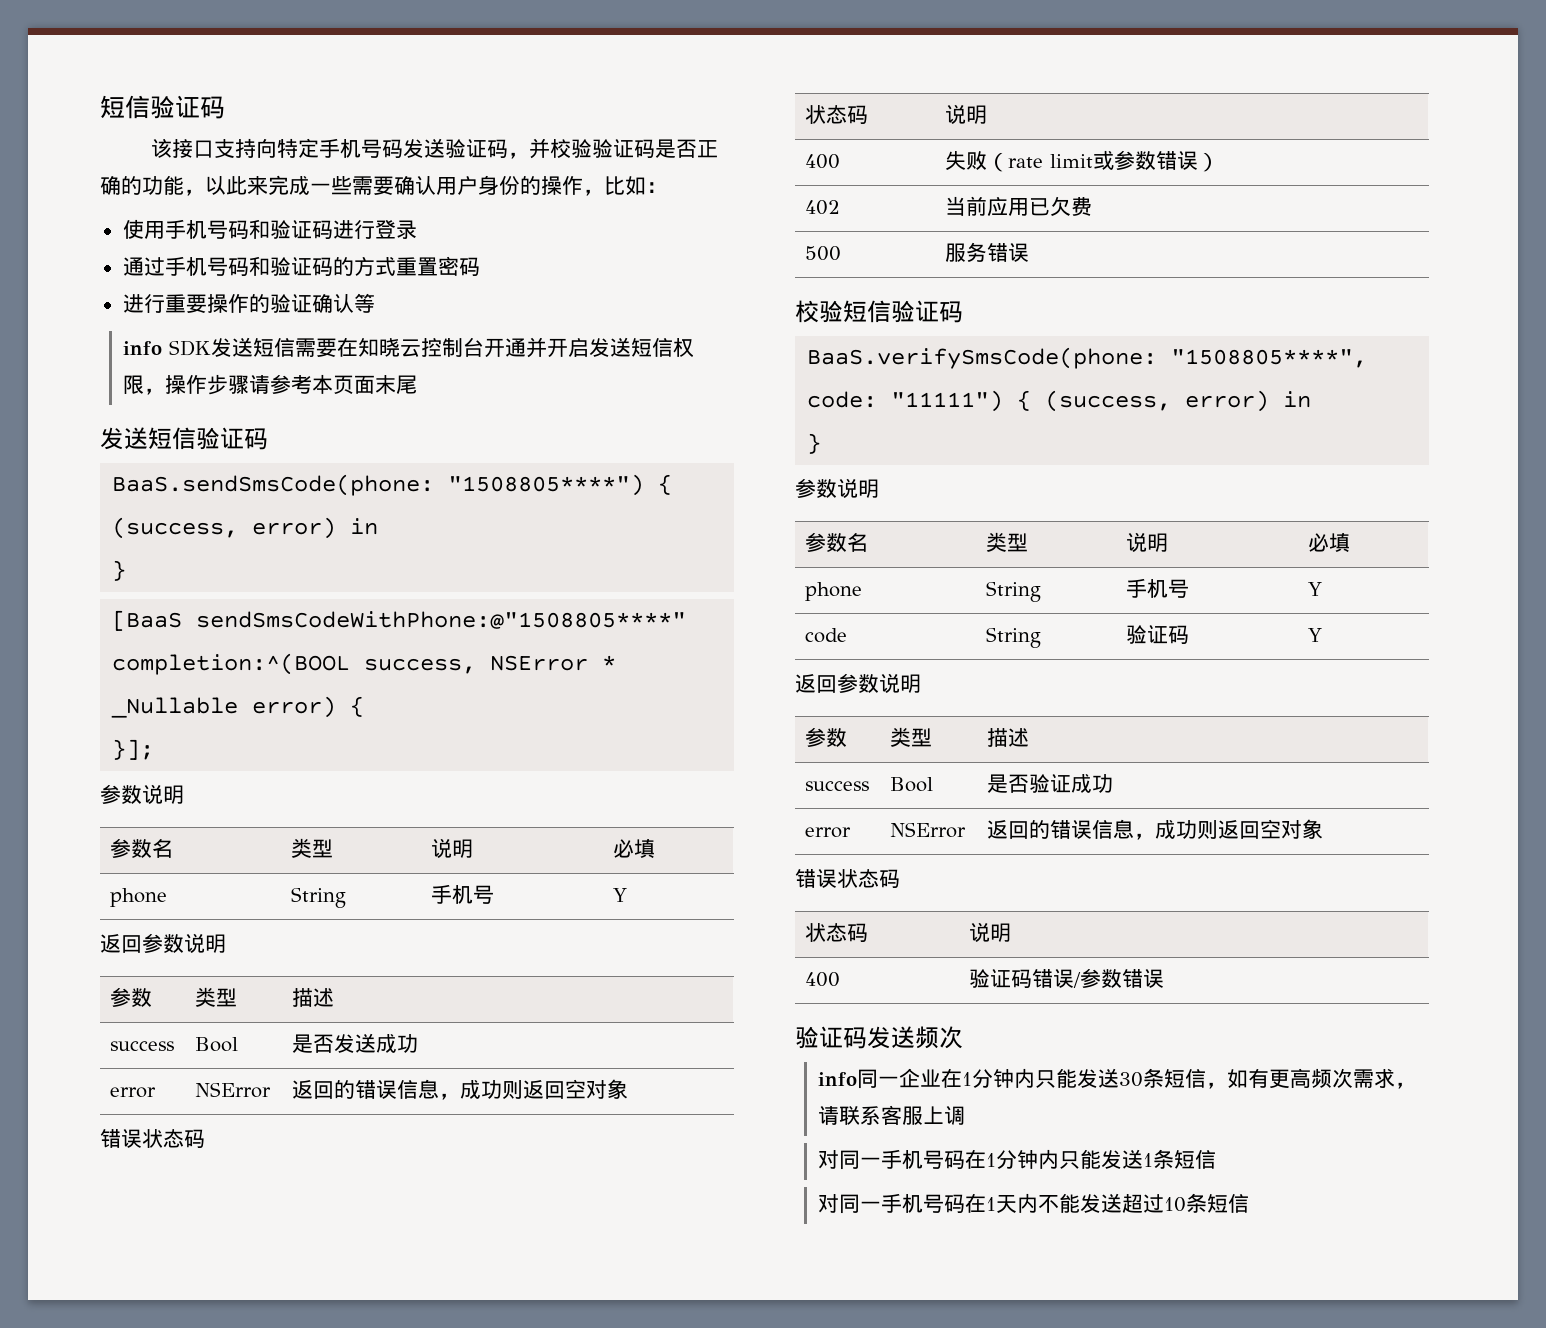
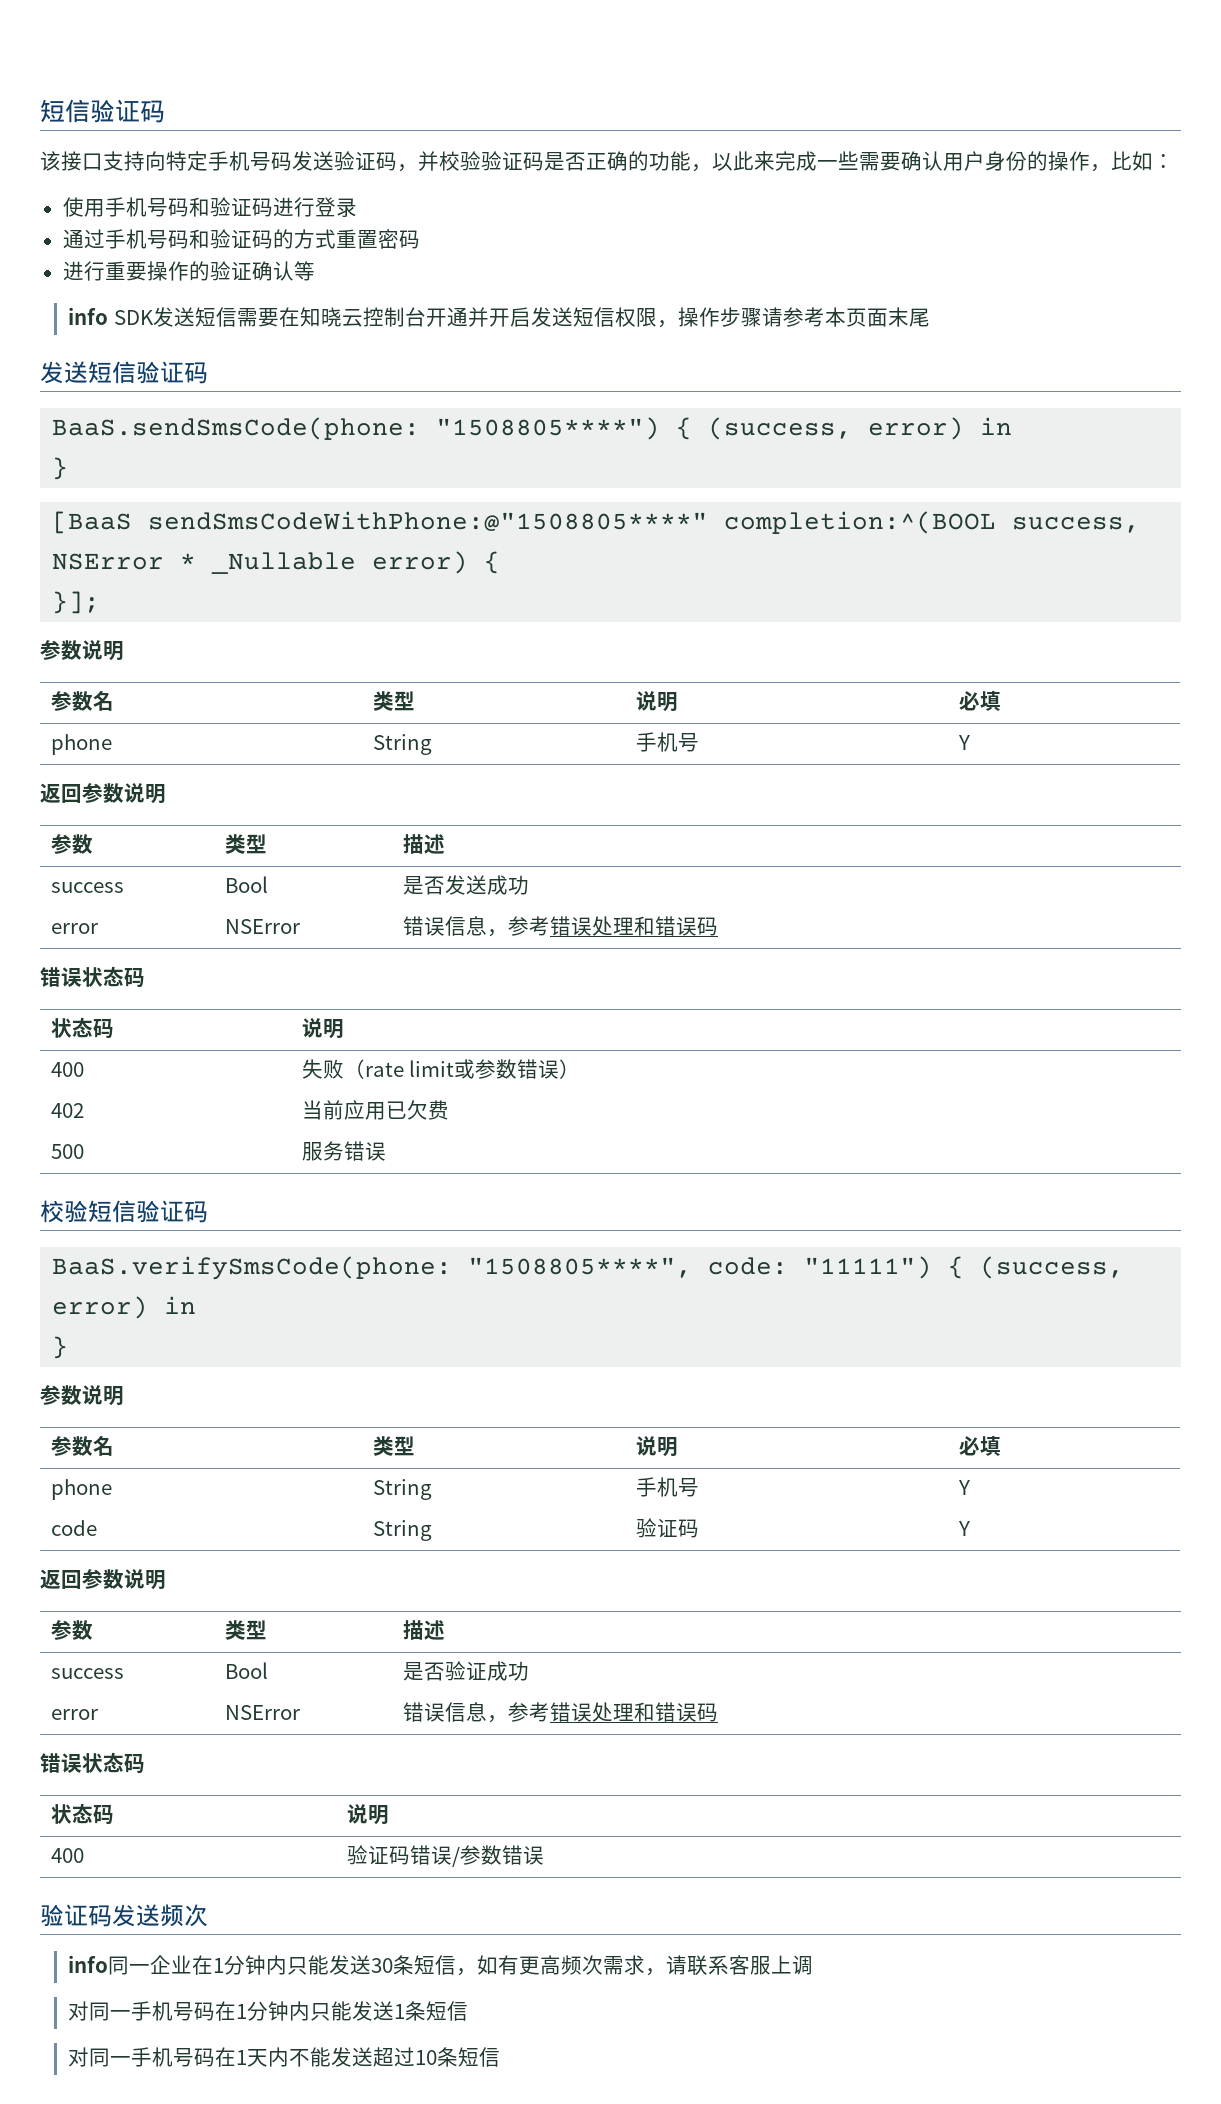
[292,1079,629,1100] 返回的错误信息，成功则返回空对象 -> [402,916,718,937] 错误信息，参考错误处理和错误码
[987,819,1324,840] 返回的错误信息，成功则返回空对象 -> [402,1702,718,1723] 错误信息，参考错误处理和错误码

